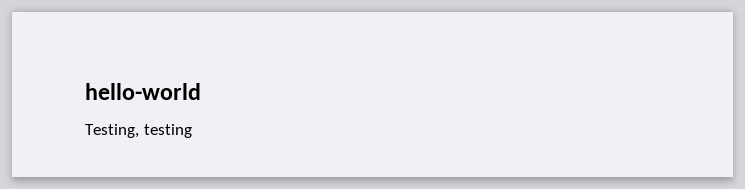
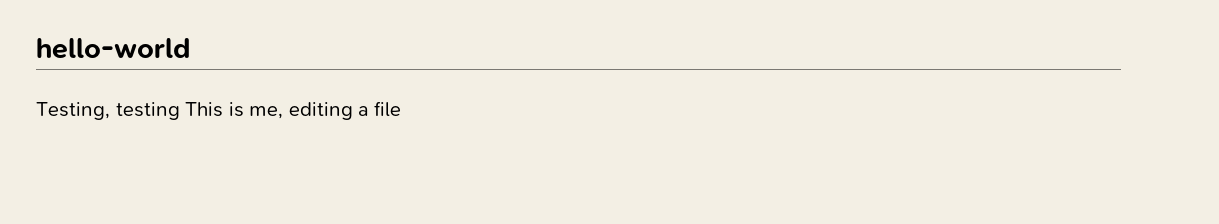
(192, 131) none -> [185,101,401,120] This is me, editing a file

